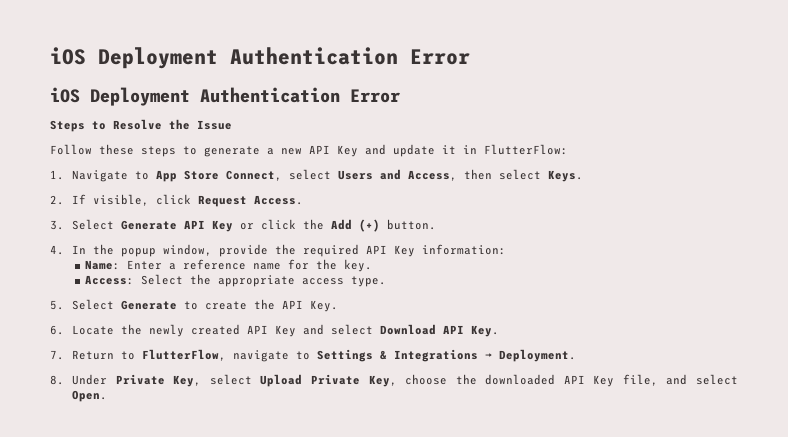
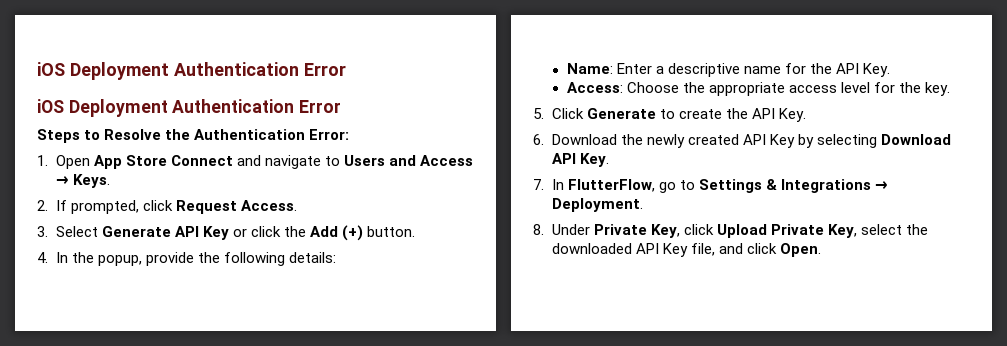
[197,120,232,130] [50,144,568,157] [50,169,542,182] Issue // Follow these steps to generate a new API Key and update it in FlutterFlow: // 1. Navigate to App Store Connect, select Users and Access, then select -> [194,129,350,140] [37,155,473,169] [55,176,69,185] Authentication Error: // 1. Open App Store Connect and navigate to Users and Access →
[93,194,150,206] visible, -> [70,200,139,214] prompted,
[121,244,507,257] popup window, provide the required API Key information: -> [97,252,336,266] popup, provide the following details:
[182,259,246,270] reference -> [667,63,740,77] descriptive
[343,259,372,272] [84,274,386,287] key. // Access: Select the appropriate access type. -> [836,63,891,77] [566,82,951,96] API Key. // Access: Choose the appropriate access level for the key.
[72,299,115,310] Select -> [551,108,584,119] Click
[72,325,115,335] Locate -> [551,134,617,145] Download
[303,324,374,335] and select -> [797,134,877,148] by selecting
[72,349,290,362] Return to FlutterFlow, navigate -> [551,179,676,193] In FlutterFlow, go
[209,374,252,385] select -> [683,224,714,235] click
[405,374,448,385] choose -> [860,224,902,235] select
[695,374,738,385] select -> [746,243,777,254] click

